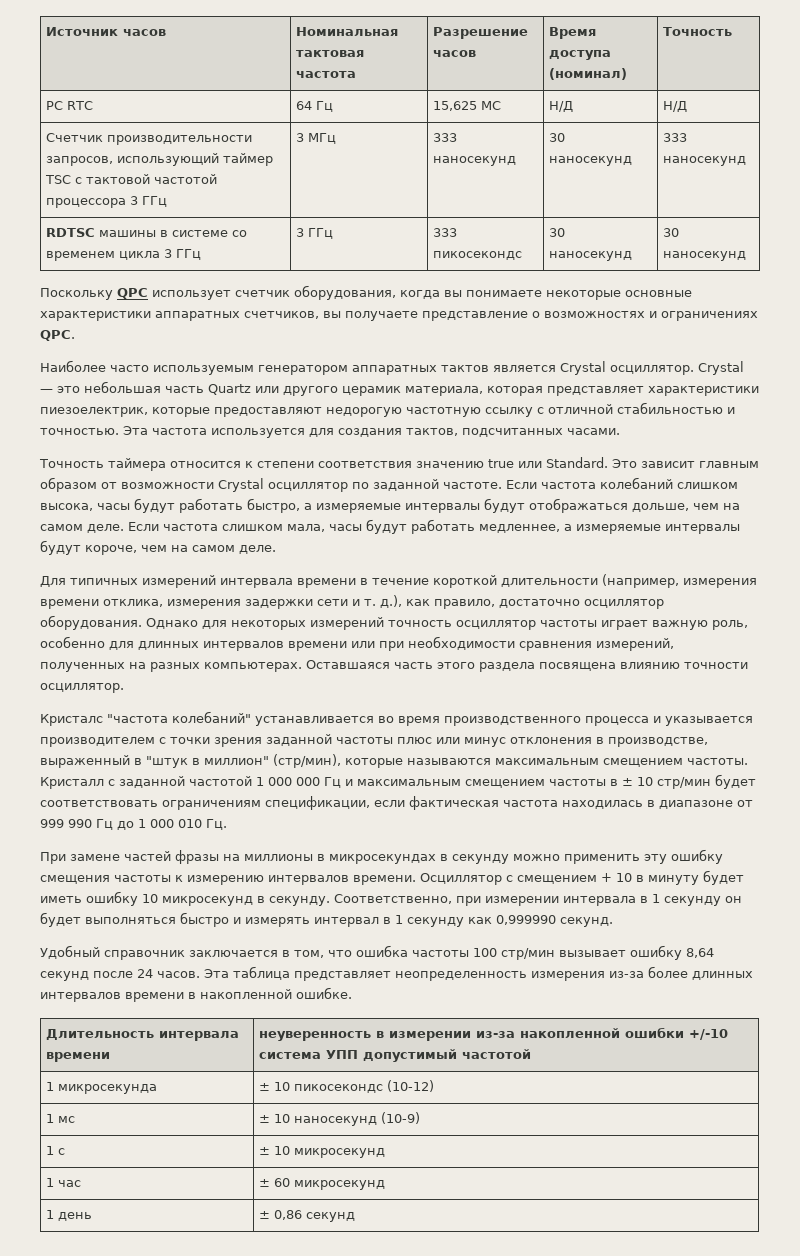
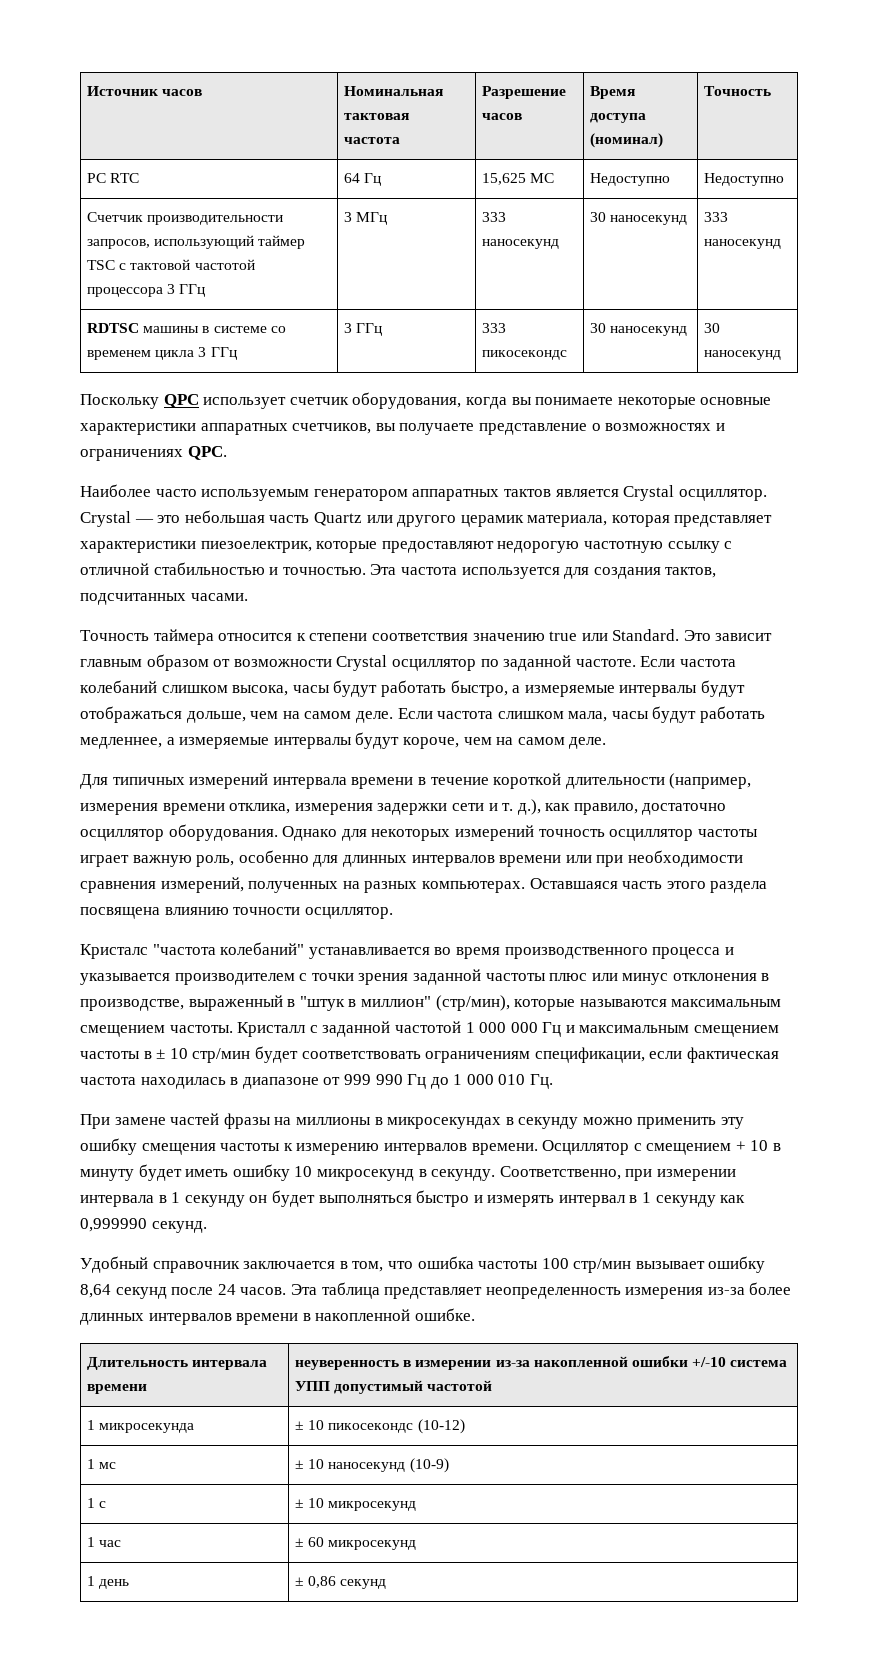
[549,101,574,112] [663,101,688,112] Н/Д | Н/Д -> [589,173,670,186] [703,173,784,186] Недоступно | Недоступно

